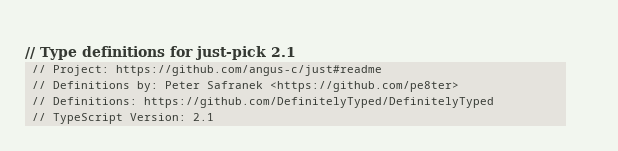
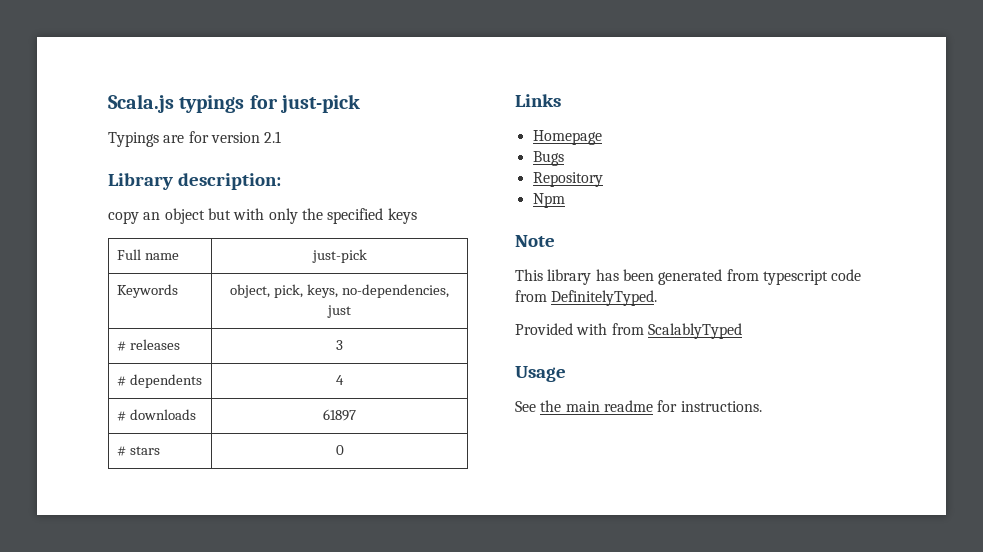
[25,46,165,60] // Type definitions -> [108,94,245,113] Scala.js typings
[270,47,296,57] [31,65,382,76] [31,81,459,92] [31,97,494,108] [31,113,214,124] 2.1 // // Project: https://github.com/angus-c/just#readme // // Definitions by: Peter Safranek <https://github.com/pe8ter> // // Definitions: https://github.com/DefinitelyTyped/DefinitelyTyped // // TypeScript Version: 2.1 -> [108,131,282,147] [108,173,281,190] [108,208,417,224] [116,249,179,260] [311,249,367,263] [116,284,178,298] [230,284,449,298] [327,305,351,318] [116,339,180,351] [336,340,343,350] [116,374,202,388] [336,375,344,385] [116,409,196,421] [323,409,356,421] [116,446,160,456] [335,445,344,455] [515,94,561,107] [532,130,602,145] [532,151,564,166] [532,172,603,187] [532,193,565,208] [515,235,555,247] [515,269,862,285] [515,290,658,306] [515,323,742,339] [515,366,566,382] [515,400,762,412] // Typings are for version 2.1 // Library description: // copy an object but with only the specified keys // Full name | just-pick // Keywords | object, pick, keys, no-dependencies, just // # releases | 3 // # dependents | 4 // # downloads | 61897 // # stars | 0 // Links // Homepage // Bugs // Repository // Npm // Note // This library has been generated from typescript code from DefinitelyTyped. // Provided with from ScalablyTyped // Usage // See the main readme for instructions.

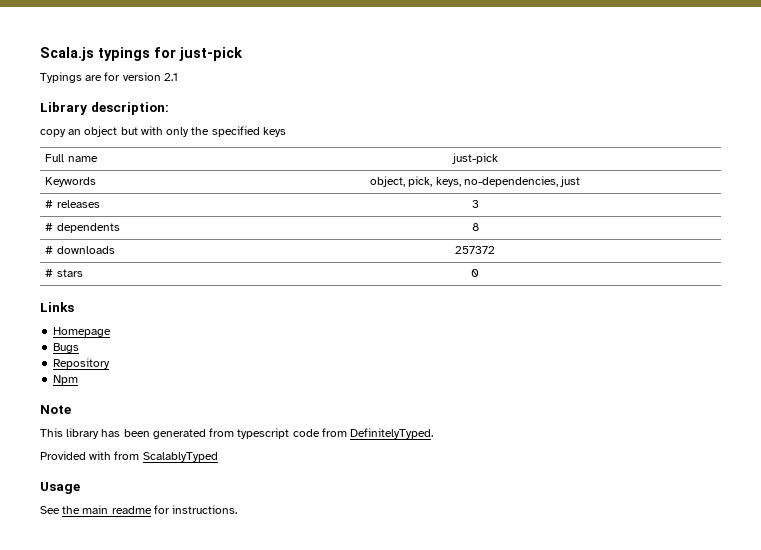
[336,375,344,385] 4 -> [471,223,479,231] 8
[323,409,356,421] 61897 -> [455,246,495,254] 257372

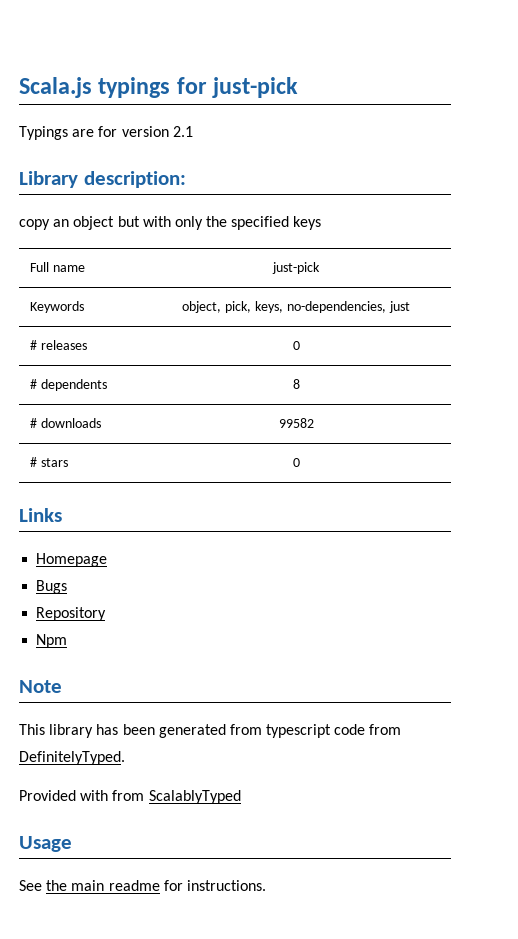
[471,200,479,208] 3 -> [292,341,300,350] 0
[455,246,495,254] 257372 -> [278,418,314,428] 99582

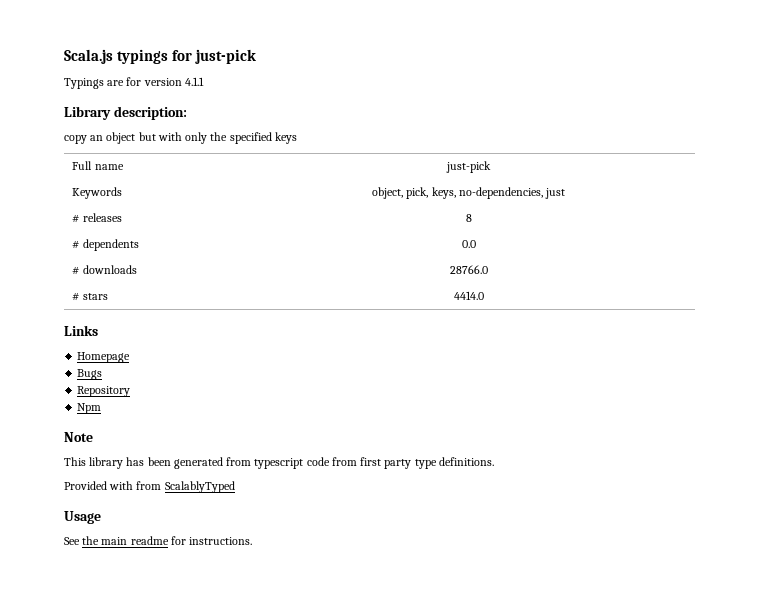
[172,126,193,137] 2.1 -> [184,77,204,86] 4.1.1
[292,341,300,350] 0 -> [465,214,472,222] 8
[292,379,300,389] 8 -> [461,240,476,248] 0.0
[278,418,314,428] 99582 -> [449,265,488,274] 28766.0
[292,458,300,467] 0 -> [453,291,484,300] 4414.0
[19,751,125,765] DefinitelyTyped. -> [360,457,494,469] first party type definitions.

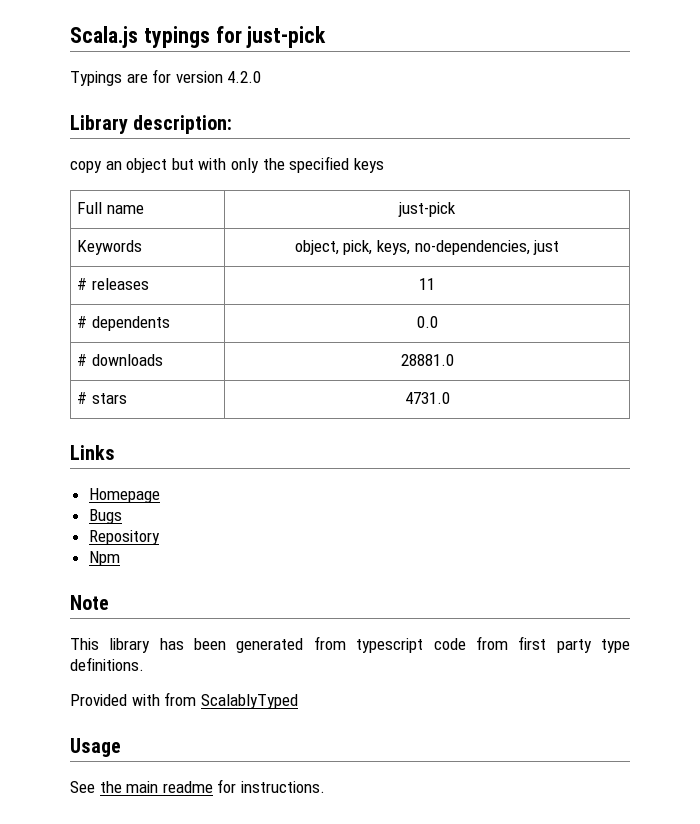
[184,77,204,86] 4.1.1 -> [227,71,262,83] 4.2.0
[465,214,472,222] 8 -> [419,278,435,290] 11
[449,265,488,274] 28766.0 -> [400,354,454,366] 28881.0
[453,291,484,300] 4414.0 -> [404,392,450,404] 4731.0

